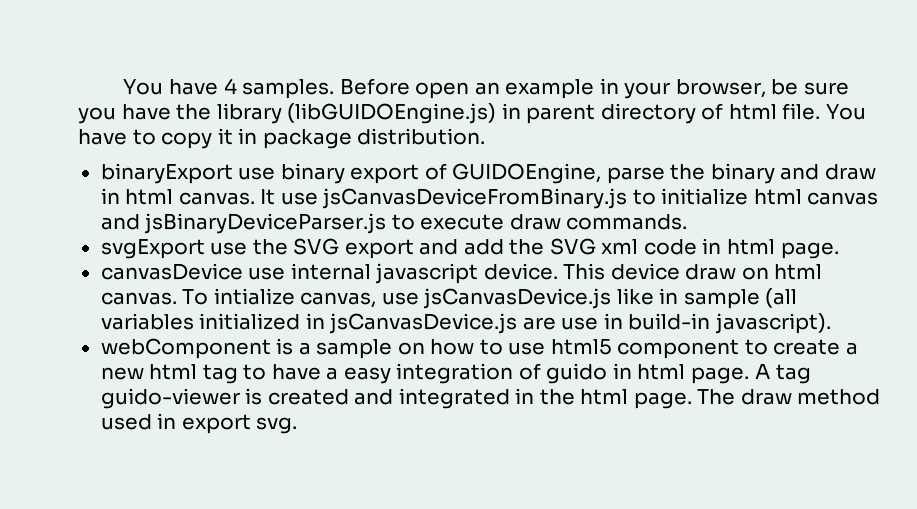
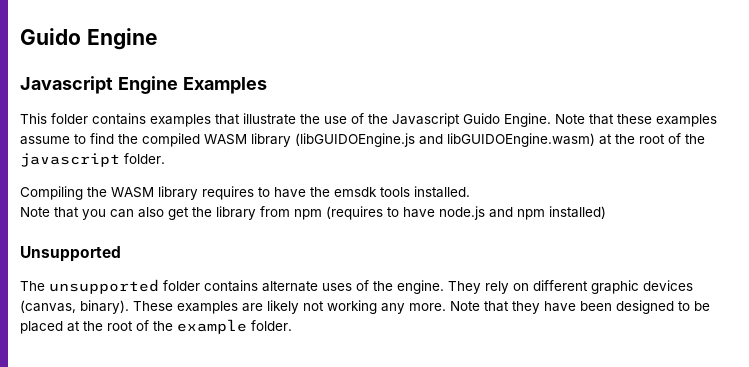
[123,78,849,99] [78,103,866,124] [78,128,486,149] [100,163,876,184] [100,188,879,209] [100,213,688,234] [100,238,839,259] [100,263,823,284] [100,288,798,309] [100,313,831,334] [100,338,858,359] [100,363,812,384] [100,388,881,409] [100,413,298,434] You have 4 samples. Before open an example in your browser, be sure you have the library (libGUIDOEngine.js) in parent directory of html file. You have to copy it in package distribution. // binaryExport use binary export of GUIDOEngine, parse the binary and draw in html canvas. It use jsCanvasDeviceFromBinary.js to initialize html canvas and jsBinaryDeviceParser.js to execute draw commands. // svgExport use the SVG export and add the SVG xml code in html page. // canvasDevice use internal javascript device. This device draw on html canvas. To intialize canvas, use jsCanvasDevice.js like in sample (all variables initialized in jsCanvasDevice.js are use in build-in javascript). // webComponent is a sample on how to use html5 component to create a new html tag to have a easy integration of guido in html page. A tag guido-viewer is created and integrated in the html page. The draw method used in export svg. -> [20,28,158,50] [20,76,267,94] [20,113,717,127] [20,133,705,147] [20,153,165,167] [20,186,470,200] [20,206,606,220] [20,246,121,262] [20,279,693,294] [20,300,710,314] [20,319,292,334] Guido Engine // Javascript Engine Examples // This folder contains examples that illustrate the use of the Javascript Guido Engine. Note that these examples assume to find the compiled WASM library (libGUIDOEngine.js and libGUIDOEngine.wasm) at the root of the javascript folder. // Compiling the WASM library requires to have the emsdk tools installed. // Note that you can also get the library from npm (requires to have node.js and npm installed) // Unsupported // The unsupported folder contains alternate uses of the engine. They rely on different graphic devices (canvas, binary). These examples are likely not working any more. Note that they have been designed to be placed at the root of the example folder.

